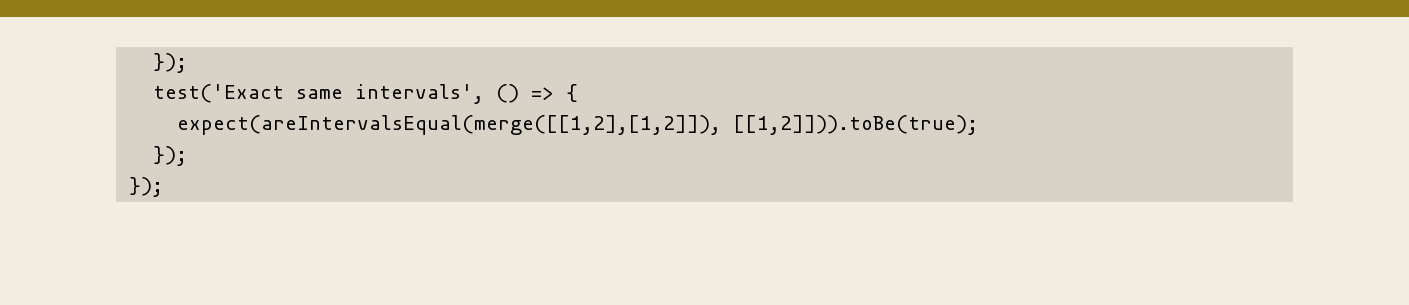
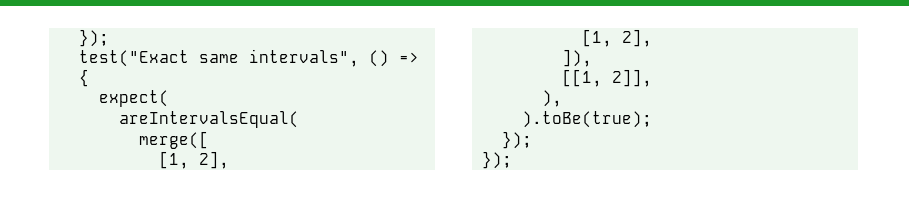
[152,53,187,73] [152,84,484,104] }); // test('Exact same intervals', -> [78,29,109,47] [78,49,359,67] }); // test("Exact same intervals",
[176,115,978,135] expect(areIntervalsEqual(merge([[1,2],[1,2]]), [[1,2]])).toBe(true); -> [98,90,169,107] [118,111,299,128] [138,131,209,149] [158,151,229,169] [581,29,652,47] [561,49,592,67] [561,69,652,87] [541,90,562,107] [521,111,652,128] expect( // areIntervalsEqual( // merge([ // [1, 2], // [1, 2], // ]), // [[1, 2]], // ), // ).toBe(true);

